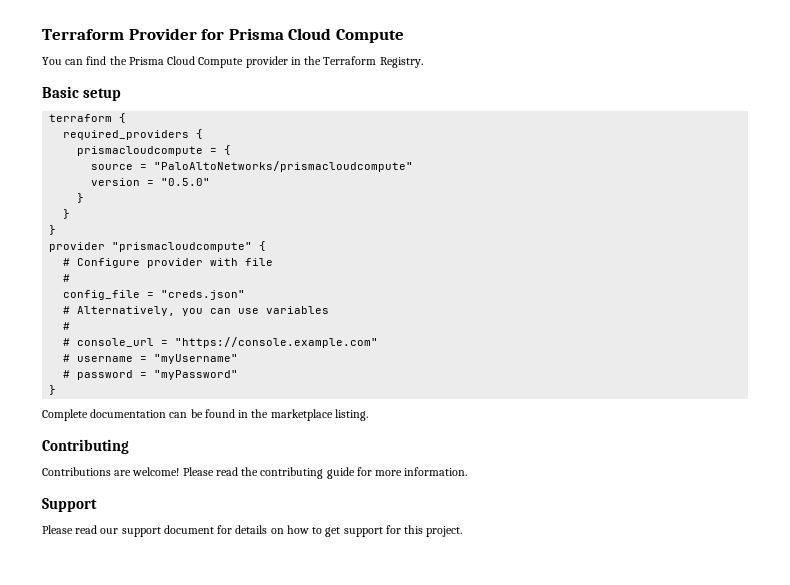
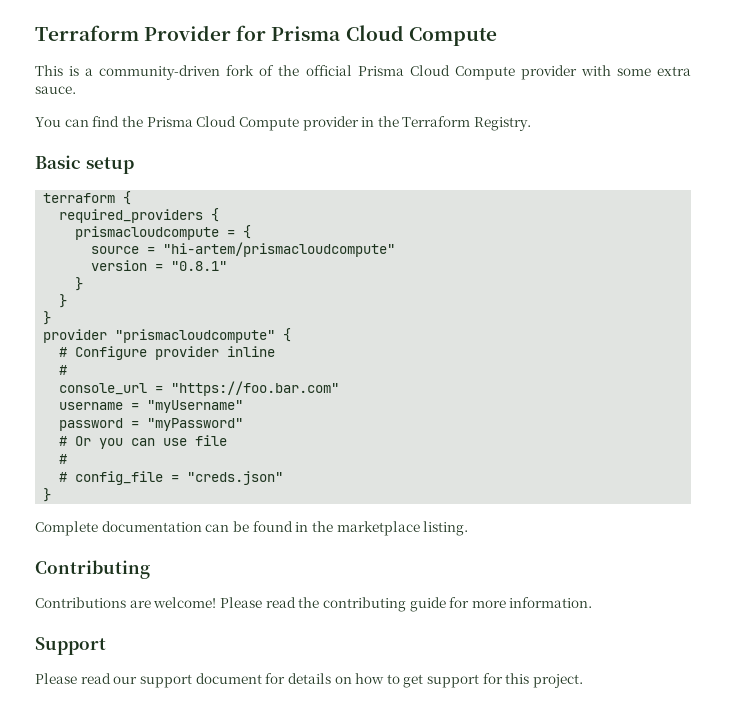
(404, 36) none -> [35,65,691,80] [35,86,76,94] // This is a community-driven fork of the official Prisma Cloud Compute provider with some extra sauce.
[154,161,414,172] "PaloAltoNetworks/prismacloudcompute" -> [163,242,396,257] "hi-artem/prismacloudcompute"
[161,178,211,186] "0.5.0" -> [171,261,228,271] "0.8.1"
[210,258,239,266] with -> [227,346,276,357] [59,365,68,375] [59,381,340,396] [59,400,244,413] [59,418,244,431] [59,436,188,449] inline // # // console_url = "https://foo.bar.com" // username = "myUsername" // password = "myPassword" // # Or you can use
(71, 278) none -> [59,472,68,482] #
[63,306,330,316] [63,322,71,330] [63,337,379,348] [63,354,239,364] [63,370,239,380] // # Alternatively, you can use variables // # // # console_url = "https://console.example.com" // # username = "myUsername" // # password = "myPassword" -> (284, 478) none

